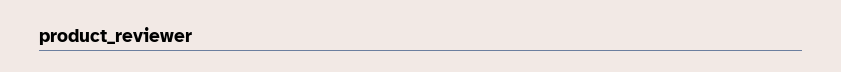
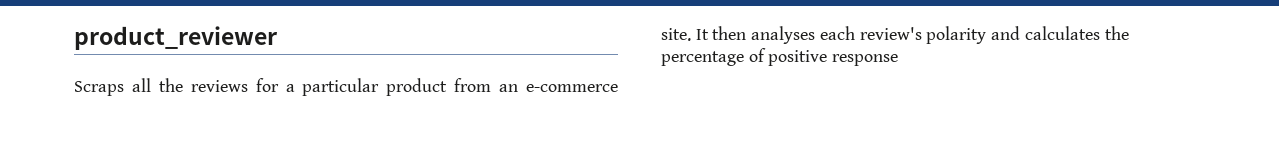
(192, 36) none -> [74,78,618,96] [661,26,1129,44] [661,48,899,66] // Scraps all the reviews for a particular product from an e-commerce site. It then analyses each review's polarity and calculates the percentage of positive response

